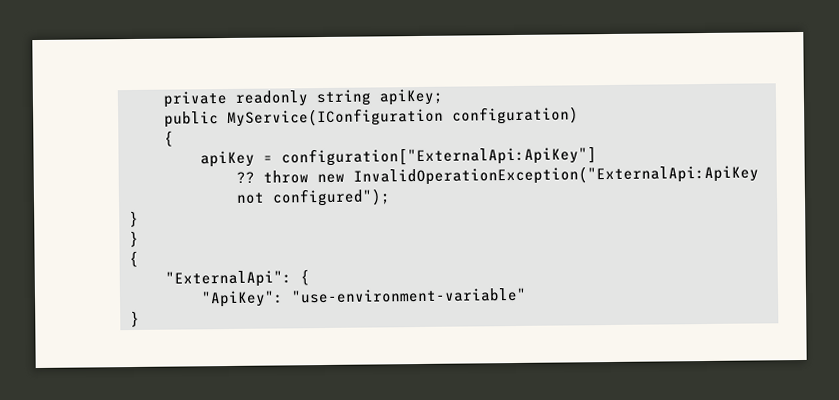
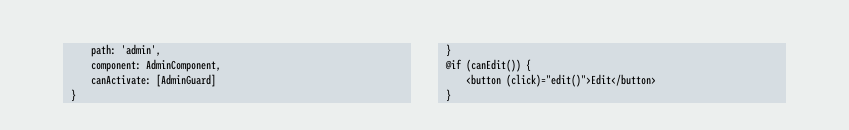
[162,88,444,108] [163,106,579,128] [163,130,174,147] [199,146,597,168] [235,164,759,186] [235,188,391,207] private readonly string apiKey; // public MyService(IConfiguration configuration) // { // apiKey = configuration["ExternalApi:ApiKey"] // ?? throw new InvalidOperationException("ExternalApi:ApiKey not configured"); -> [90,44,161,57] [90,59,221,72] [90,74,216,87] path: 'admin', // component: AdminComponent, // canActivate: [AdminGuard]
[128,250,139,268] [164,269,310,288] [200,287,527,308] { // "ExternalApi": { // "ApiKey": "use-environment-variable" -> [444,59,531,72] [465,74,656,87] @if (canEdit()) { // <button (click)="edit()">Edit</button>

